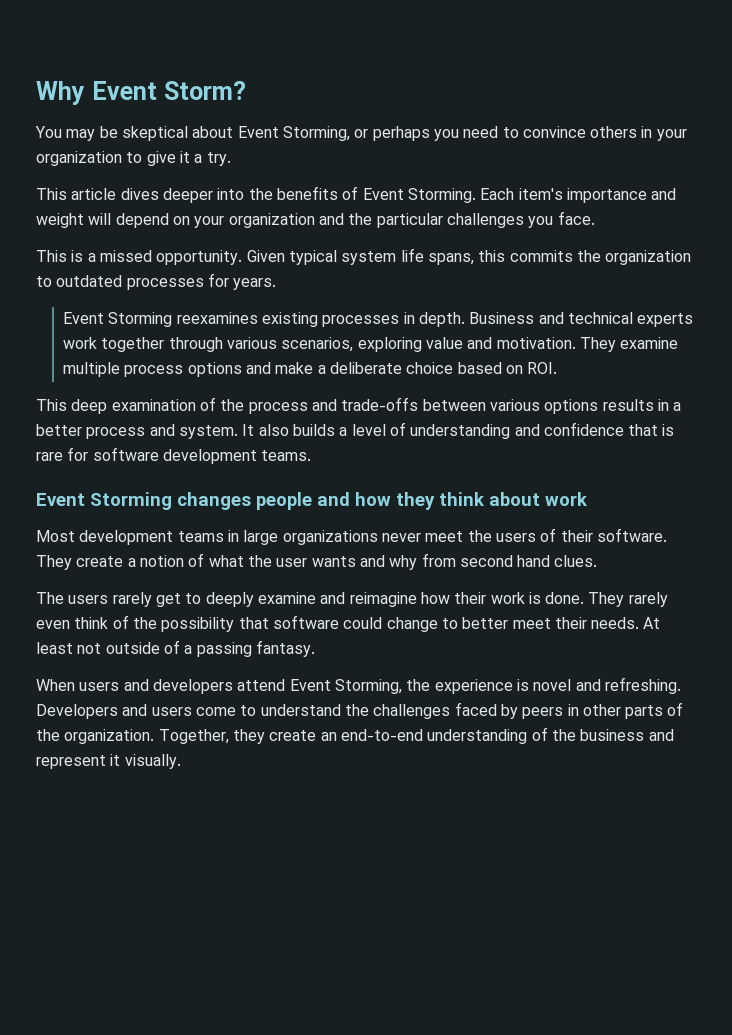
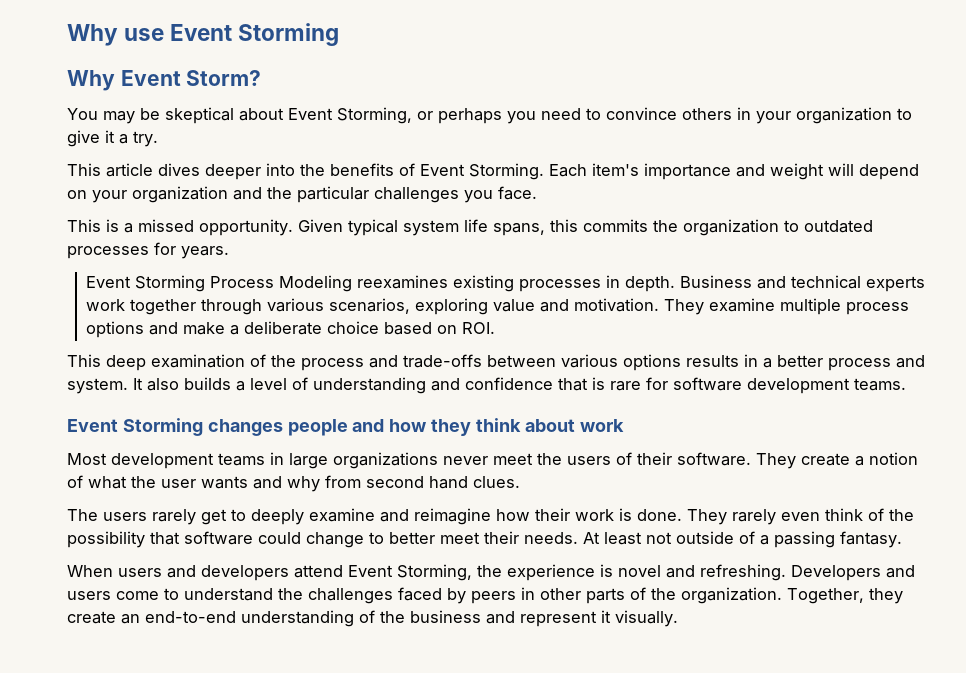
[36,81,85,105] Why -> [67,23,340,46] [67,70,115,91] Why use Event Storming // Why
(173, 319) none -> [210,275,353,292] Process Modeling

